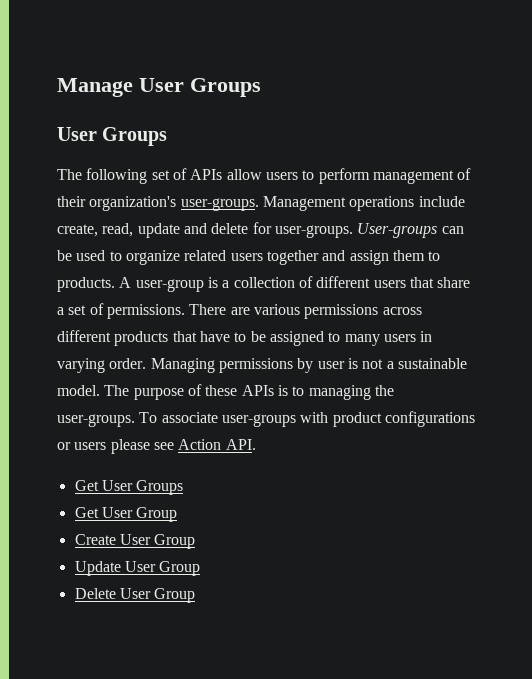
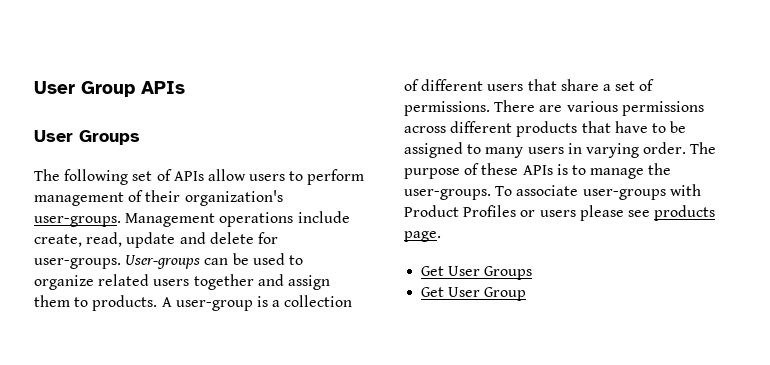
[57,78,261,97] Manage User Groups -> [34,81,185,97] User Group APIs
[150,358,467,373] [57,385,100,396] Managing permissions by user is not a sustainable model. -> (687, 148) none
[308,385,371,400] managing -> [590,168,645,179] manage
[332,411,475,427] product configurations -> [404,205,517,217] Product Profiles
[178,439,256,450] Action API. -> [654,205,716,221] [404,231,441,242] products page.
[74,534,196,549] [74,561,201,576] [74,588,196,603] // Create User Group // Update User Group // Delete User Group -> (527, 294) none

